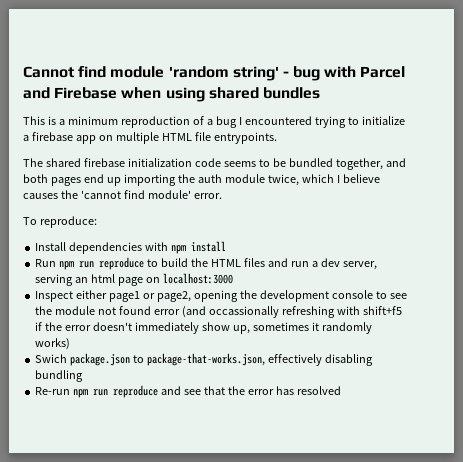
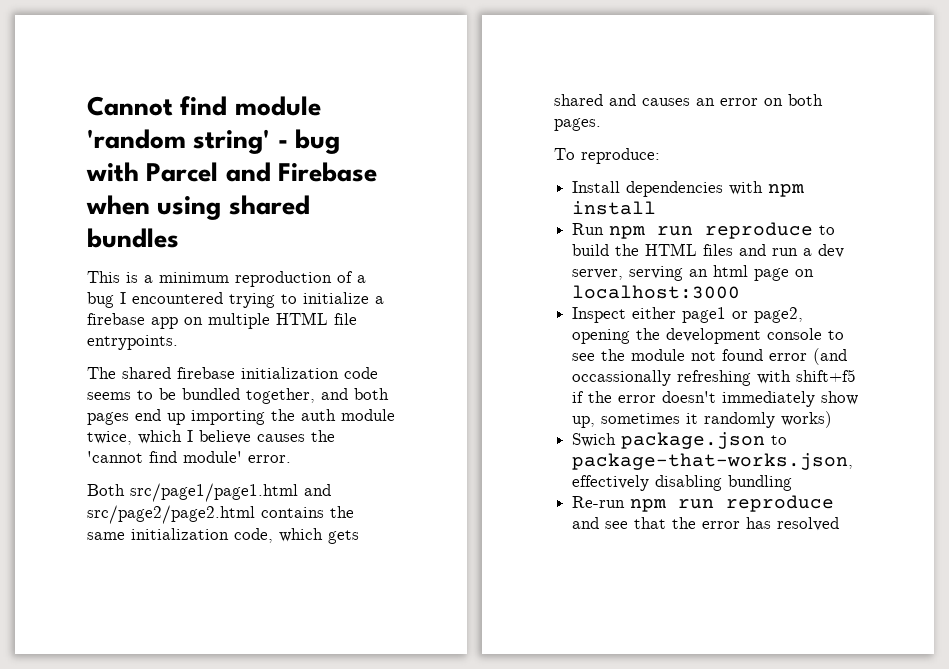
(222, 196) none -> [87,483,331,502] [87,505,354,524] [87,528,359,544] [554,94,823,106] [554,118,601,131] // Both src/page1/page1.html and src/page2/page2.html contains the same initialization code, which gets shared and causes an error on both pages.

